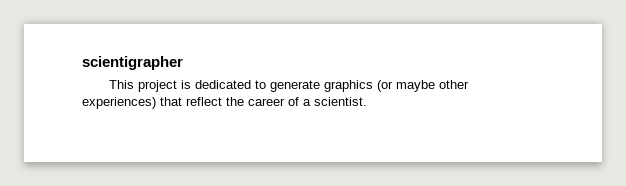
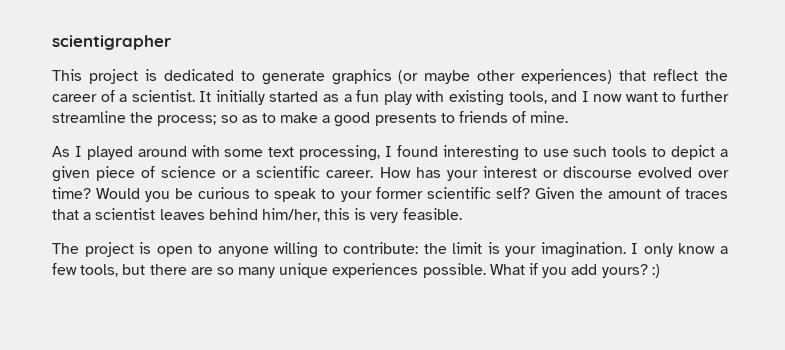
(367, 101) none -> [199,90,729,106] [52,111,569,127] [52,145,728,161] [52,166,729,182] [52,187,728,202] [52,208,462,223] [52,242,728,258] [52,263,660,278] It initially started as a fun play with existing tools, and I now want to further streamline the process; so as to make a good presents to friends of mine. // As I played around with some text processing, I found interesting to use such tools to depict a given piece of science or a scientific career. How has your interest or discourse evolved over time? Would you be curious to speak to your former scientific self? Given the amount of traces that a scientist leaves behind him/her, this is very feasible. // The project is open to anyone willing to contribute: the limit is your imagination. I only know a few tools, but there are so many unique experiences possible. What if you add yours? :)

